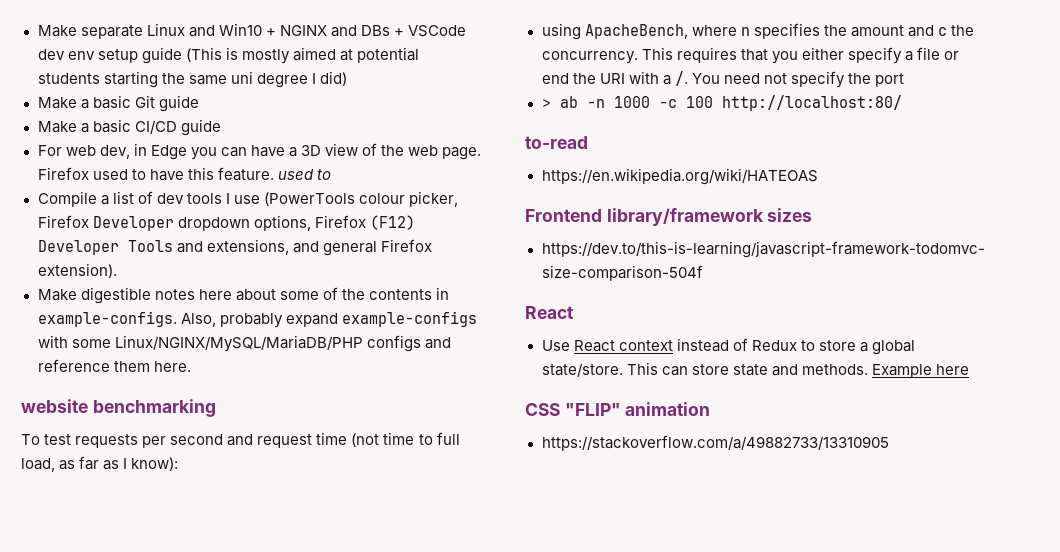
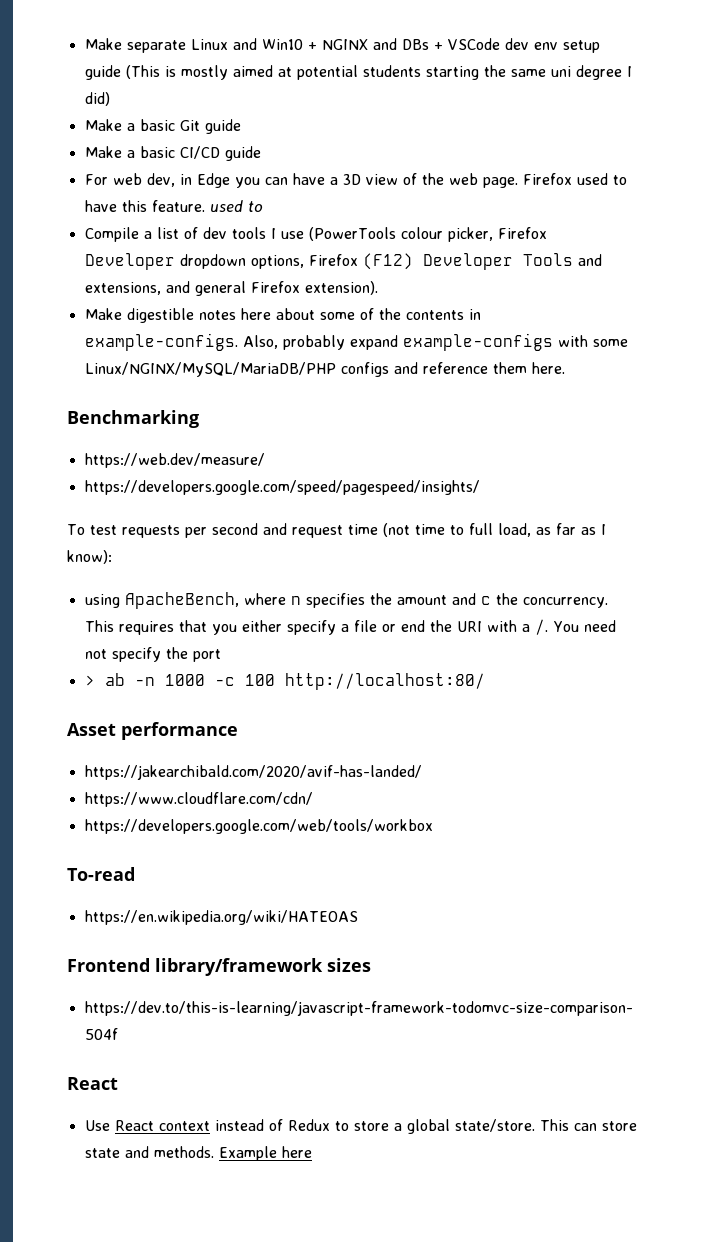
[21,399,216,417] website benchmarking -> [67,410,199,428] [84,453,265,468] [84,480,480,495] Benchmarking // https://web.dev/measure/ // https://developers.google.com/speed/pagespeed/insights/
[525,136,588,149] to-read -> [67,722,238,740] [84,765,422,780] [84,792,313,807] [84,819,433,834] [67,867,135,881] Asset performance // https://jakearchibald.com/2020/avif-has-landed/ // https://www.cloudflare.com/cdn/ // https://developers.google.com/web/tools/workbox // To-read
[525,402,711,416] [541,435,889,451] // CSS "FLIP" animation // https://stackoverflow.com/a/49882733/13310905 -> (312, 1152) none

